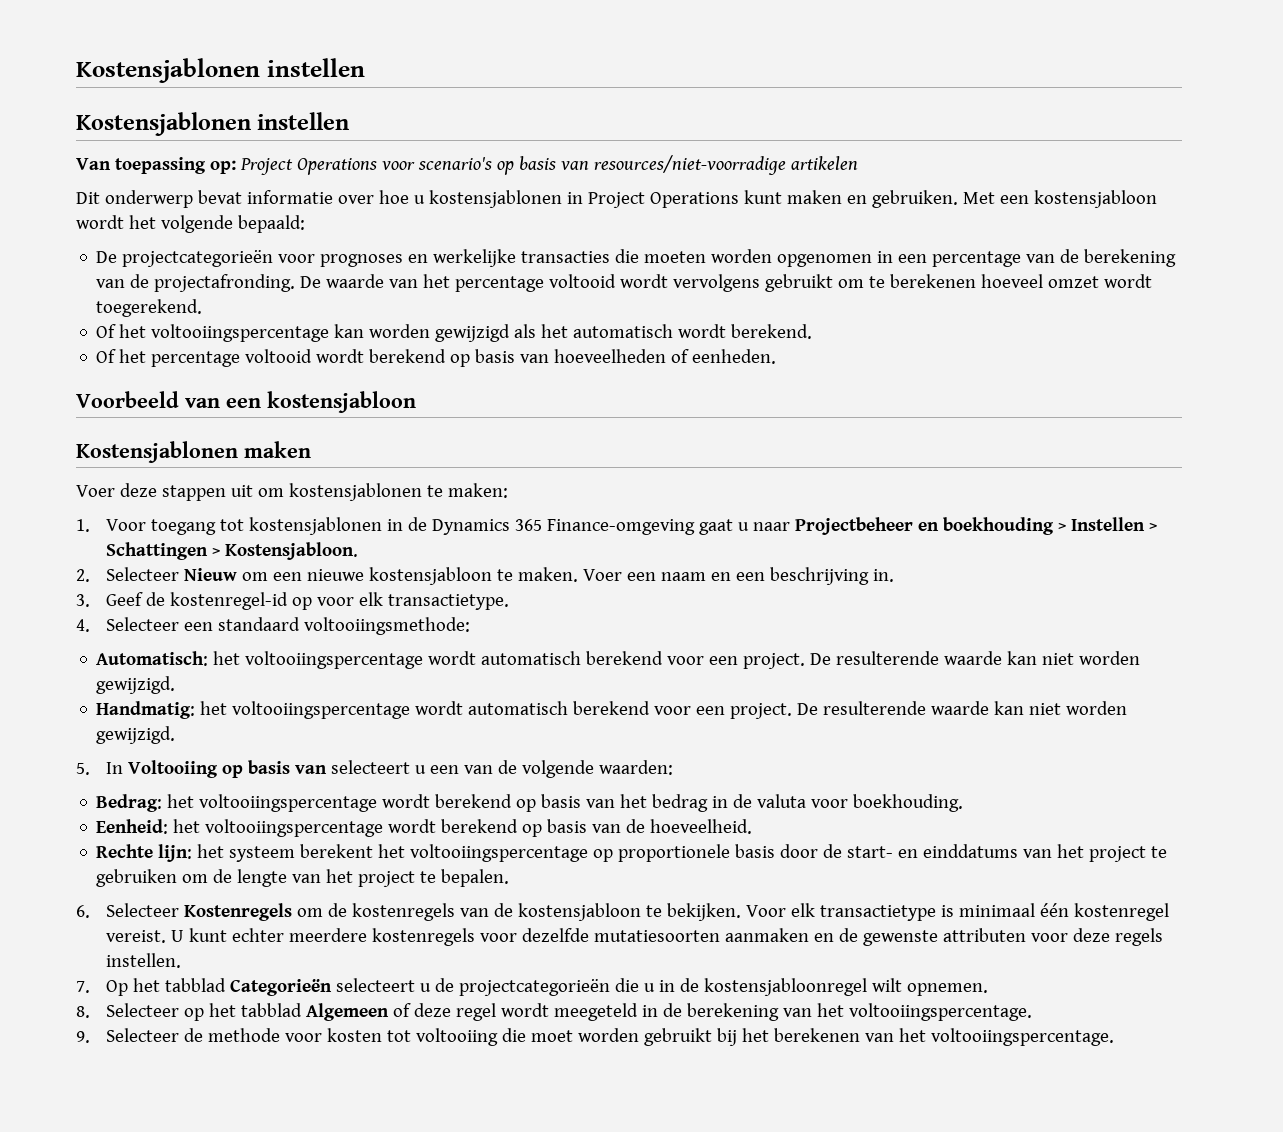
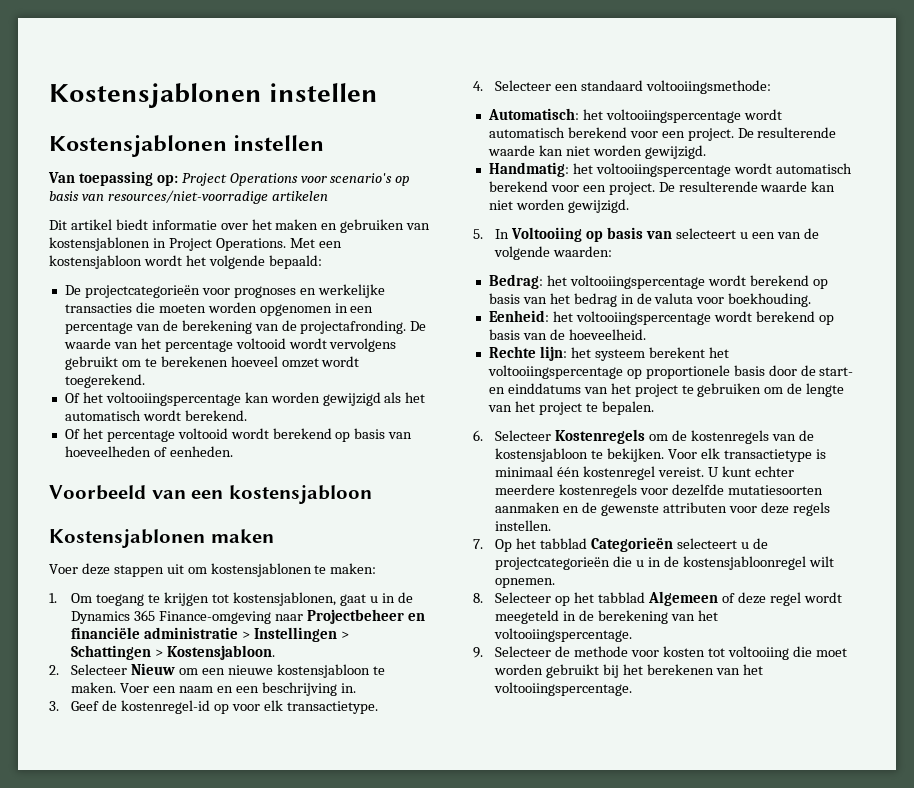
[104,190,958,208] onderwerp bevat informatie over hoe u kostensjablonen in Project Operations kunt maken en gebruiken. -> [70,219,431,233] [49,237,286,251] artikel biedt informatie over het maken en gebruiken van kostensjablonen in Project Operations.
[105,517,382,535] Voor toegang tot kostensjablonen -> [71,592,378,606] Om toegang te krijgen tot kostensjablonen, gaat u
[698,519,749,535] gaat u -> (272, 617) none
[942,517,1145,535] boekhouding > Instellen -> [71,627,338,642] financiële administratie > Instellingen

